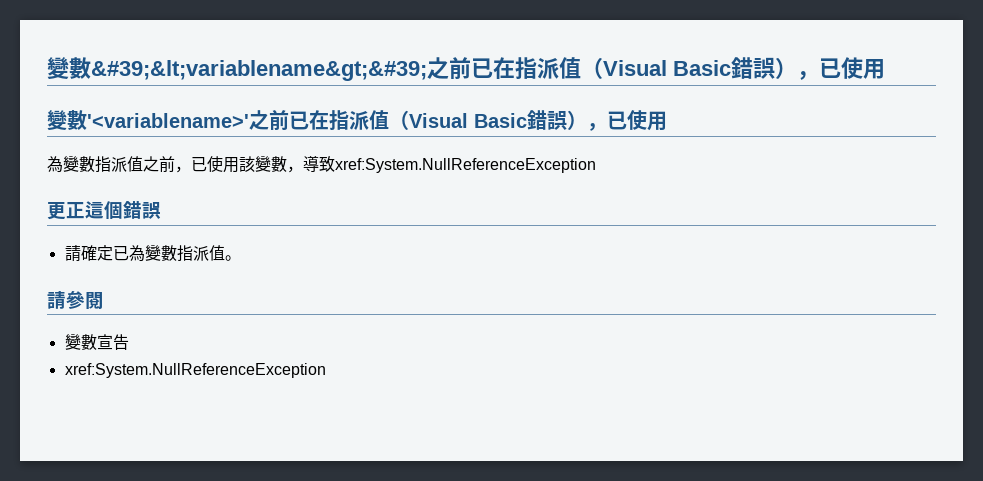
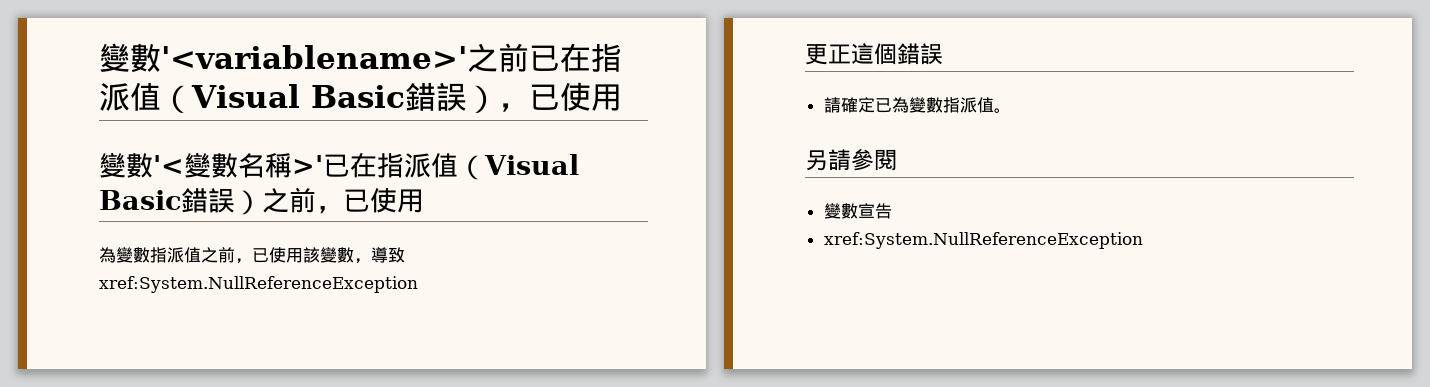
[47,57,427,81] 變數&#39;&lt;variablename&gt;&#39; -> [99,43,467,73] 變數'<variablename>'
[87,110,587,131] '<variablename>'之前已在指派值（Visual Basic錯誤） -> [153,152,579,180] [99,187,316,215] '<變數名稱>'已在指派值（Visual Basic錯誤）之前
(241, 258) none -> [805,150,828,171] 另

